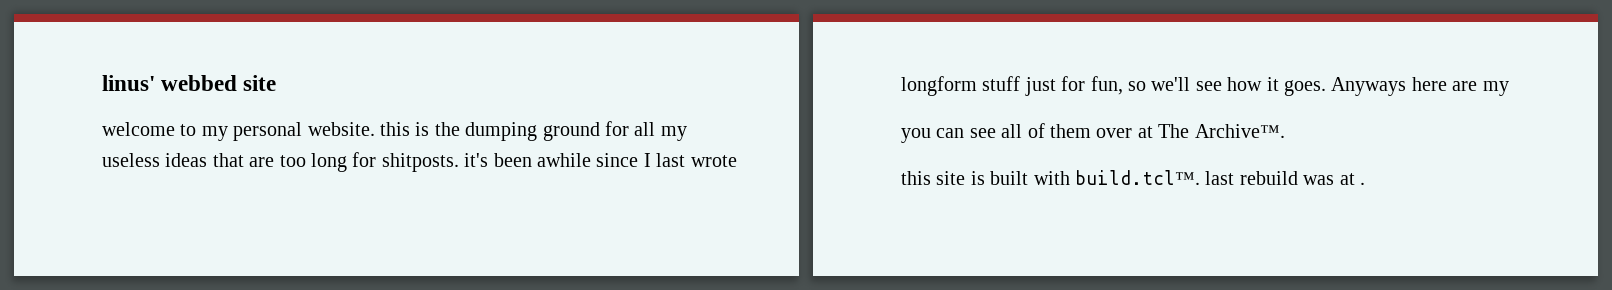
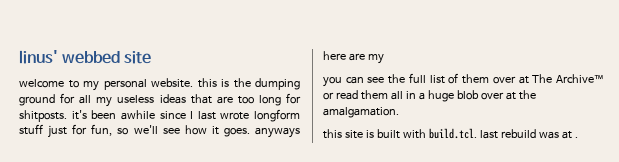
[1331,77,1407,96] Anyways -> [254,127,300,138] anyways
[1001,124,1023,138] all -> [388,73,445,84] the full list
[1194,124,1285,138] Archive™. -> [555,74,604,83] [323,90,536,102] [323,107,399,118] Archive™ or read them all in a huge blob over at the amalgamation.
[1075,170,1200,185] build.tcl™. -> [428,128,477,139] build.tcl.

